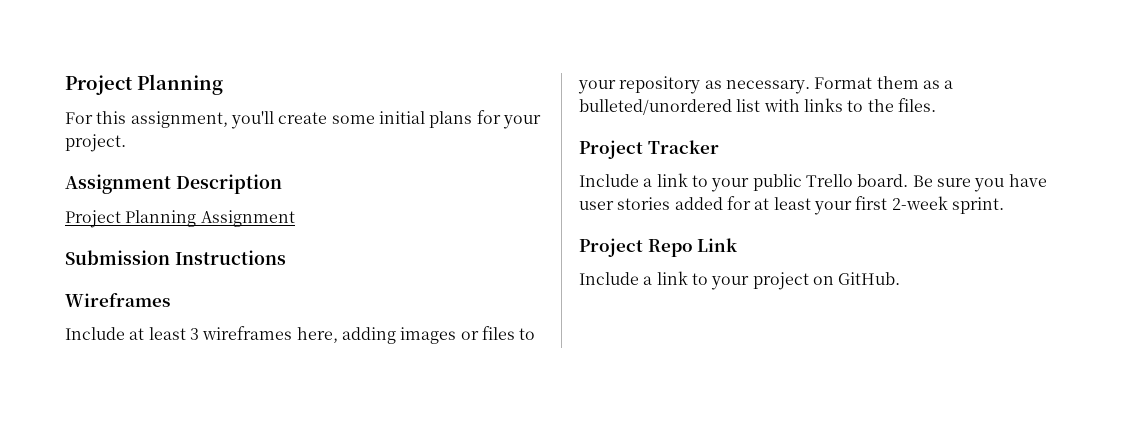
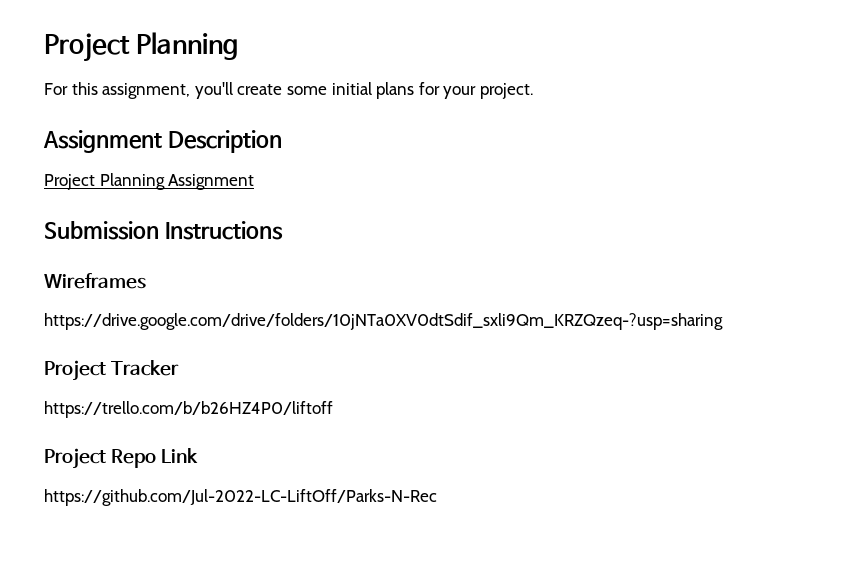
[65,326,536,344] [578,76,954,94] [579,98,936,115] [579,140,719,159] [579,173,1047,192] [579,196,1004,215] [579,238,738,257] [579,271,901,290] Include at least 3 wireframes here, adding images or files to your repository as necessary. Format them as a bulleted/unordered list with links to the files. // Project Tracker // Include a link to your public Trello board. Be sure you have user stories added for at least your first 2-week sprint. // Project Repo Link // Include a link to your project on GitHub. -> [44,313,723,330] [44,360,180,381] [44,401,333,418] [44,448,199,469] [44,489,437,506] https://drive.google.com/drive/folders/10jNTa0XV0dtSdif_sxli9Qm_KRZQzeq-?usp=sharing // Project Tracker // https://trello.com/b/b26HZ4P0/liftoff // Project Repo Link // https://github.com/Jul-2022-LC-LiftOff/Parks-N-Rec

